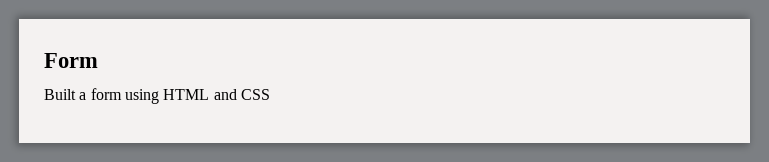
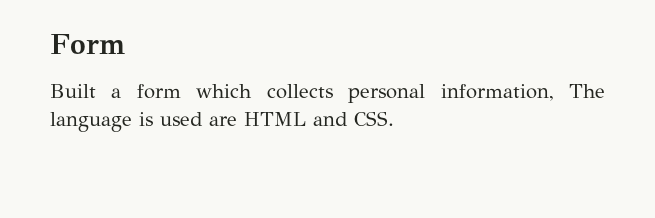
[124,89,159,104] using -> [196,84,605,103] [50,112,237,132] which collects personal information, The language is used are
[240,89,270,100] CSS -> [354,111,394,126] CSS.

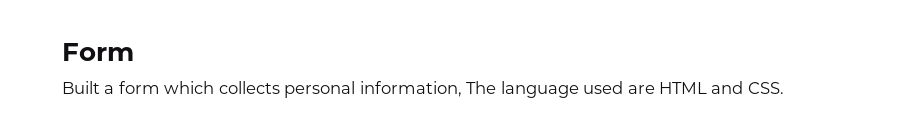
[139,112,153,126] is -> (579, 89) none

